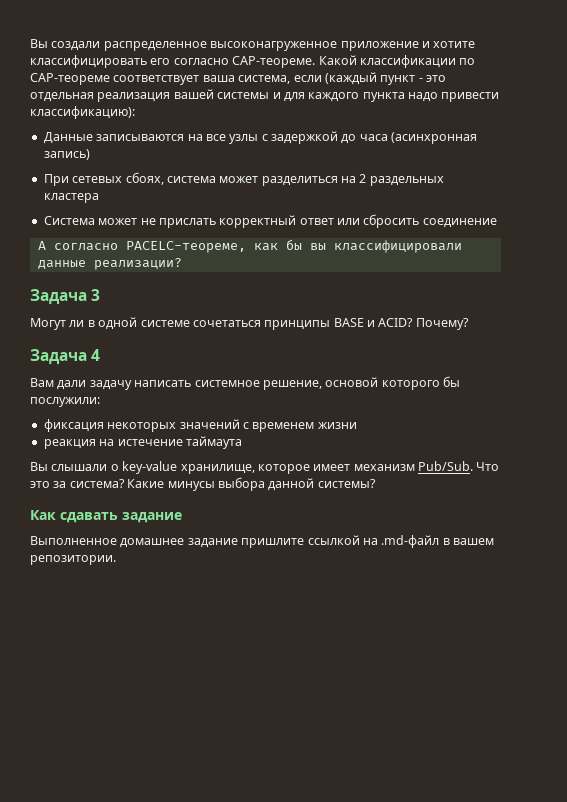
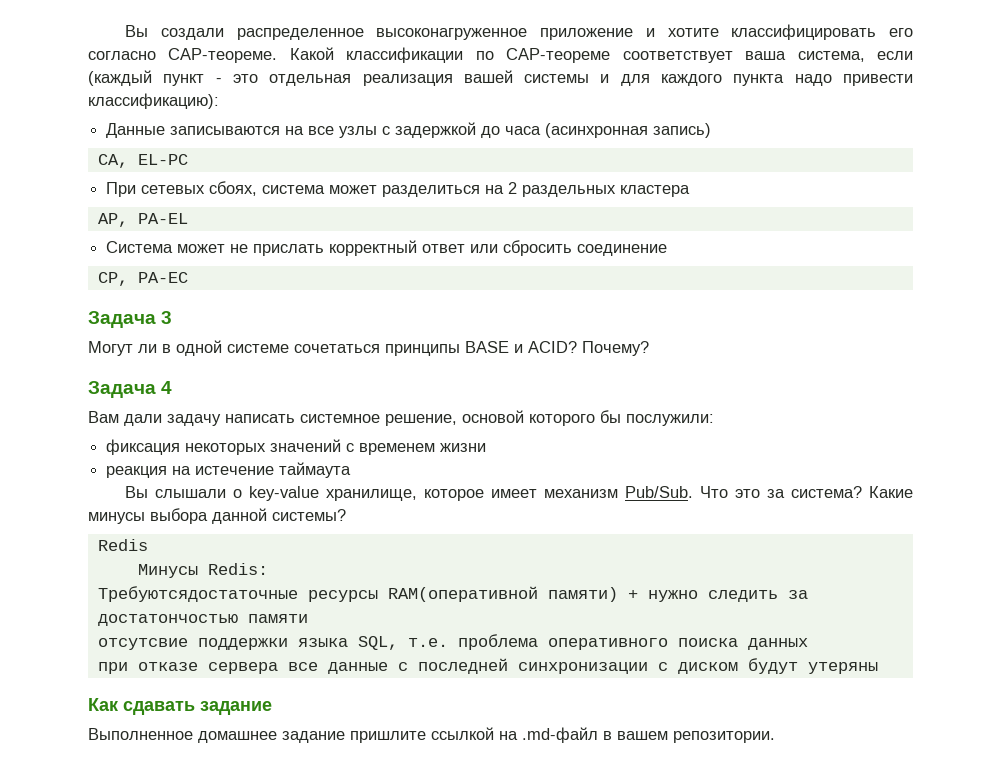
(90, 154) none -> [97,154,188,168] // CA, EL-PC
(99, 198) none -> [97,213,188,227] // AP, PA-EL
[37,239,462,253] [37,258,182,270] А согласно PACELC-теореме, как бы вы классифицировали данные реализации? -> [97,272,188,286] CP, PA-EC
(376, 483) none -> [97,539,148,551] [137,563,268,578] [97,586,808,602] [97,614,308,626] [97,634,808,650] [97,658,878,674] // Redis // Минусы Redis: // Требуютсядостаточные ресурсы RAM(оперативной памяти) + нужно следить за достатончостью памяти // отсутсвие поддержки языка SQL, т.е. проблема оперативного поиска данных // при отказе сервера все данные с последней синхронизации с диском будут утеряны

